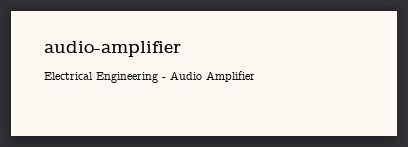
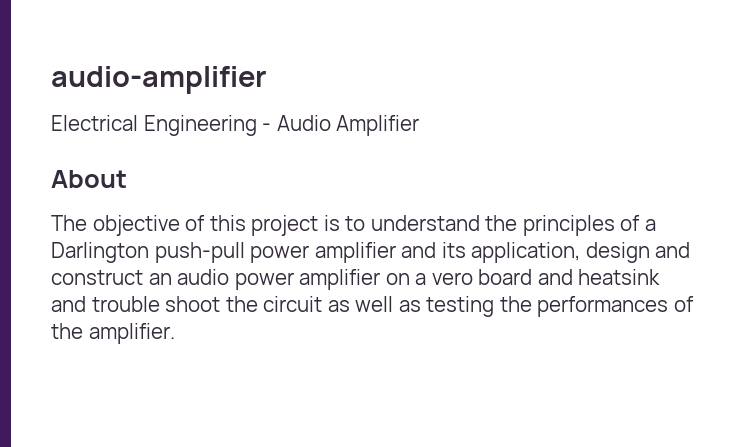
(255, 76) none -> [51,170,127,188] [51,215,656,236] [51,242,691,263] [51,269,661,290] [51,296,694,317] [51,323,175,344] // About // The objective of this project is to understand the principles of a Darlington push-pull power amplifier and its application, design and construct an audio power amplifier on a vero board and heatsink and trouble shoot the circuit as well as testing the performances of the amplifier.

